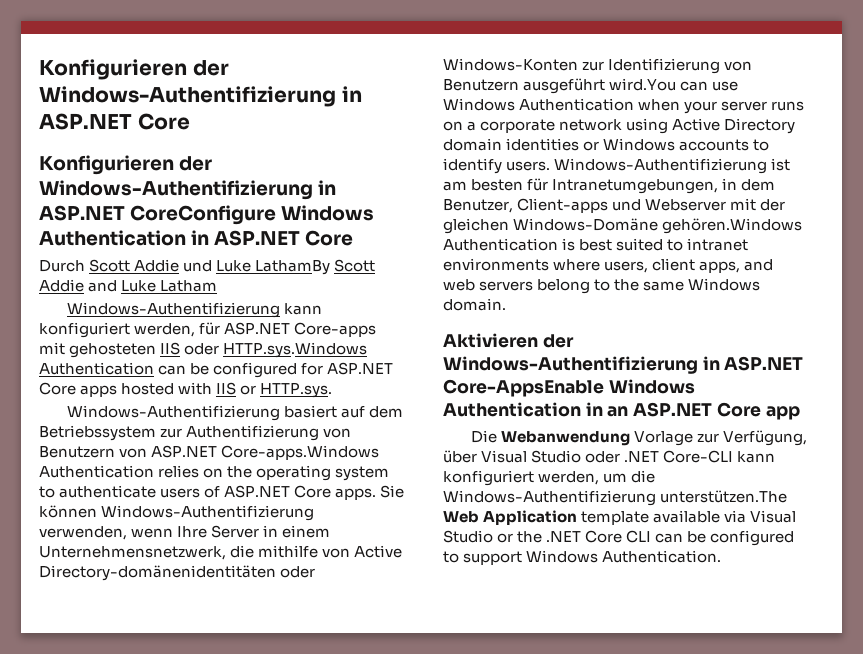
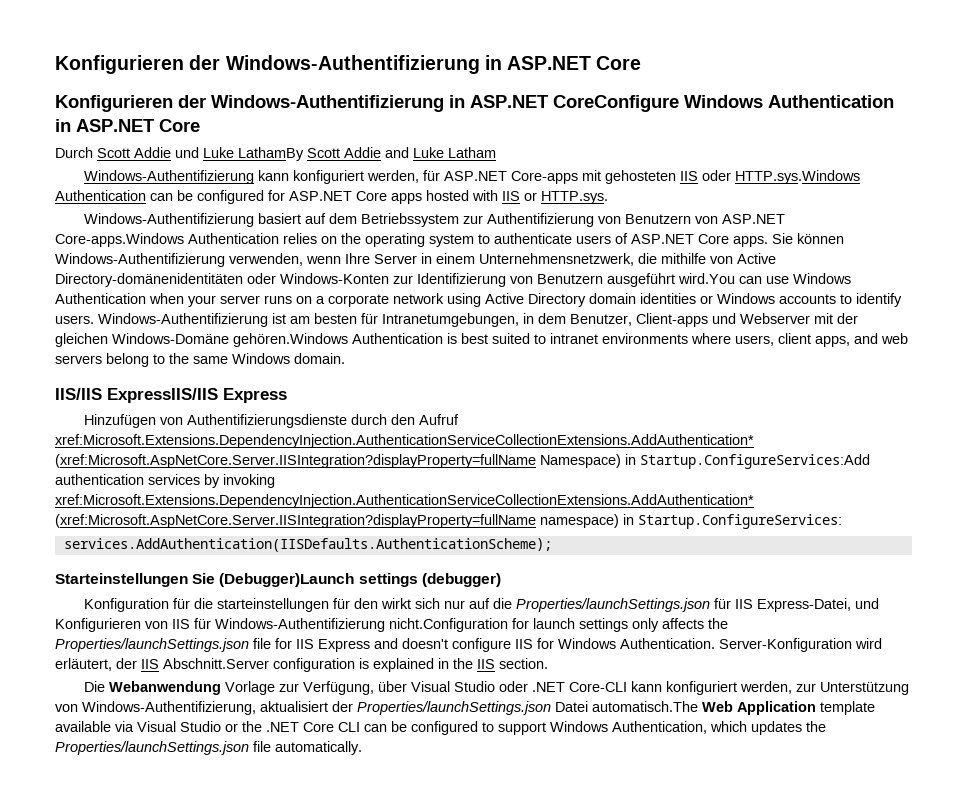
[443,333,574,348] [443,356,804,374] [443,379,695,397] [443,402,800,420] Aktivieren der Windows-Authentifizierung in ASP.NET Core-AppsEnable Windows Authentication in an ASP.NET Core app -> [55,388,287,403] [84,414,460,428] [55,434,754,448] [55,454,870,469] [55,474,275,488] [55,494,754,508] [55,514,842,529] [63,538,552,552] [55,573,501,587] [84,598,880,612] [55,618,728,632] [55,638,882,652] [55,658,548,672] IIS/IIS ExpressIIS/IIS Express // Hinzufügen von Authentifizierungsdienste durch den Aufruf xref:Microsoft.Extensions.DependencyInjection.AuthenticationServiceCollectionExtensions.AddAuthentication* (xref:Microsoft.AspNetCore.Server.IISIntegration?displayProperty=fullName Namespace) in Startup.ConfigureServices:Add authentication services by invoking xref:Microsoft.Extensions.DependencyInjection.AuthenticationServiceCollectionExtensions.AddAuthentication* (xref:Microsoft.AspNetCore.Server.IISIntegration?displayProperty=fullName namespace) in Startup.ConfigureServices: // services.AddAuthentication(IISDefaults.AuthenticationScheme); // Starteinstellungen Sie (Debugger)Launch settings (debugger) // Konfiguration für die starteinstellungen für den wirkt sich nur auf die Properties/launchSettings.json für IIS Express-Datei, und Konfigurieren von IIS für Windows-Authentifizierung nicht.Configuration for launch settings only affects the Properties/launchSettings.json file for IIS Express and doesn't configure IIS for Windows Authentication. Server-Konfiguration wird erläutert, der IIS Abschnitt.Server configuration is explained in the IIS section.
[603,470,656,483] [443,490,788,506] um die Windows-Authentifizierung unterstützen.The -> [796,682,910,695] [55,701,698,715] zur Unterstützung von Windows-Authentifizierung, aktualisiert der Properties/launchSettings.json Datei automatisch.The
[602,550,722,563] Authentication. -> [612,721,826,735] [55,741,362,755] Authentication, which updates the Properties/launchSettings.json file automatically.

